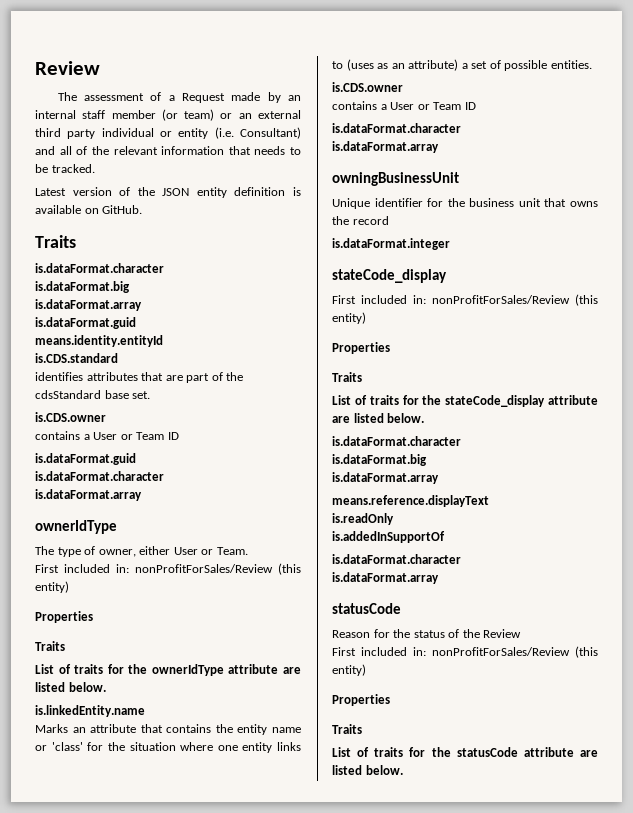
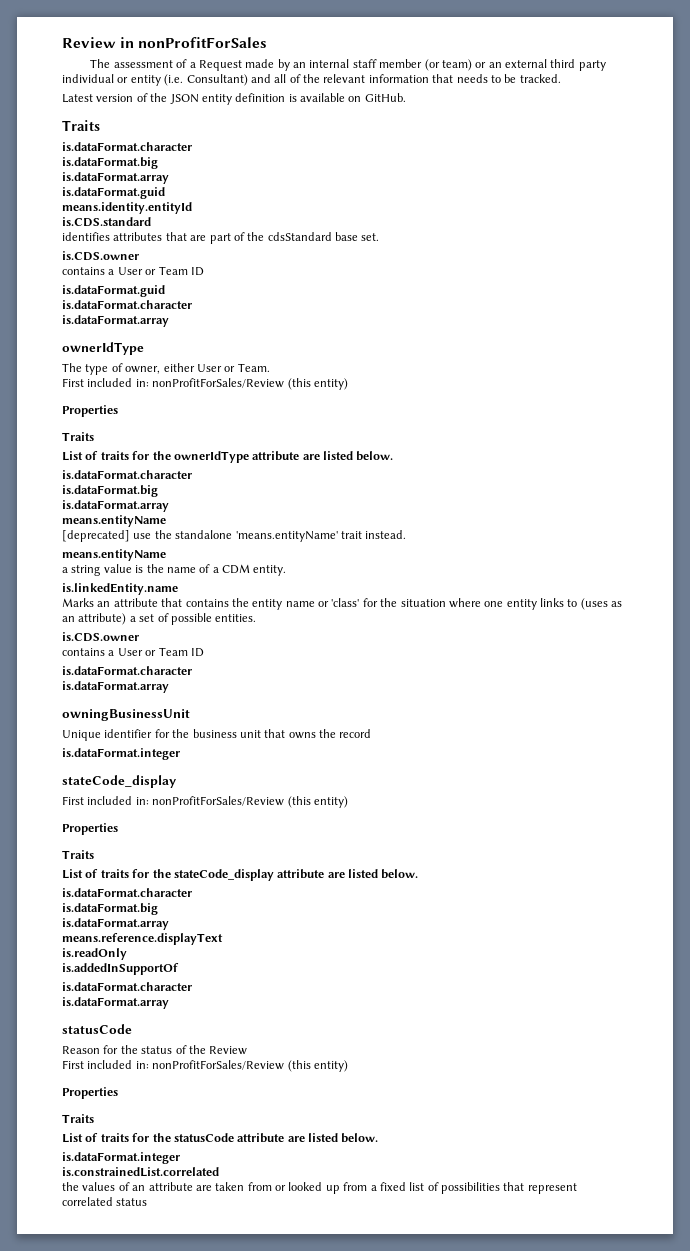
[35,61,100,75] Review -> [62,37,268,48] Review in nonProfitForSales
(106, 687) none -> [62,470,192,479] [62,485,158,497] [62,500,169,512] [62,515,166,527] [62,530,407,542] [62,549,166,561] [62,564,287,576] // is.dataFormat.character // is.dataFormat.big // is.dataFormat.array // means.entityName // [deprecated] use the standalone 'means.entityName' trait instead. // means.entityName // a string value is the name of a CDM entity.
(403, 770) none -> [62,1152,180,1164] [62,1167,219,1177] [62,1182,577,1194] [62,1197,148,1206] // is.dataFormat.integer // is.constrainedList.correlated // the values of an attribute are taken from or looked up from a fixed list of possibilities that represent correlated status

